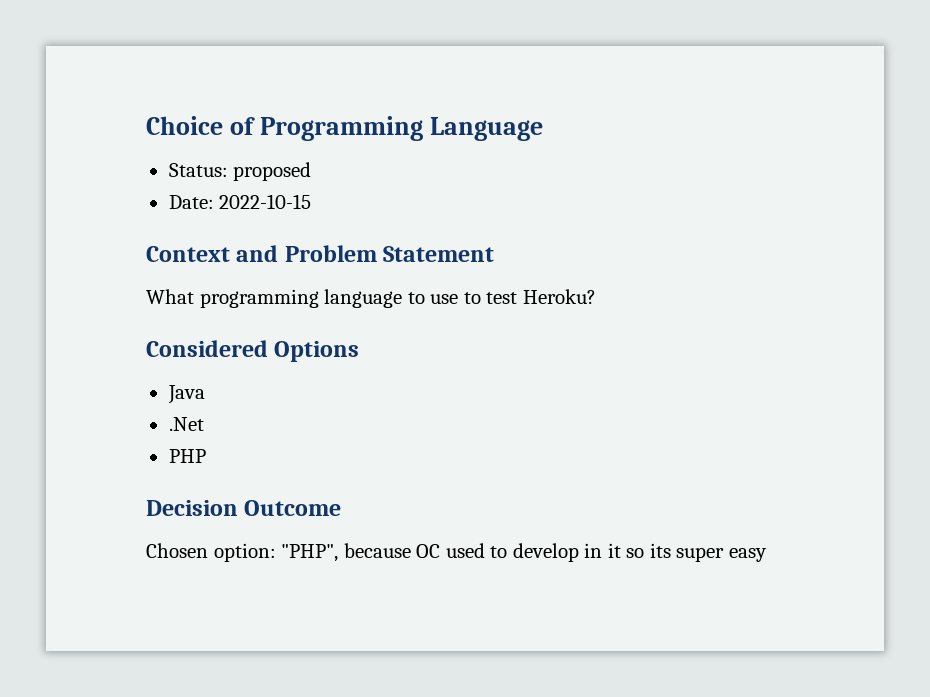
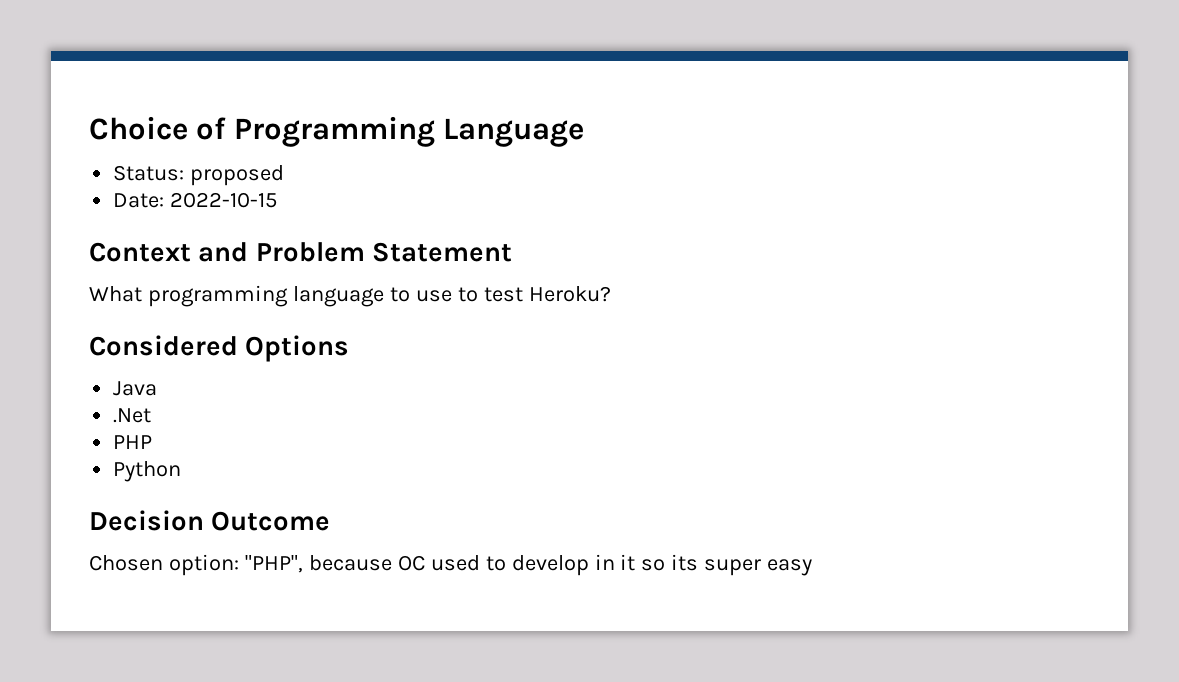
(206, 456) none -> [113,461,182,482] // Python

